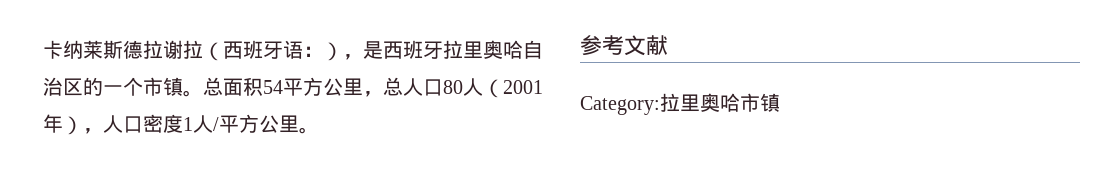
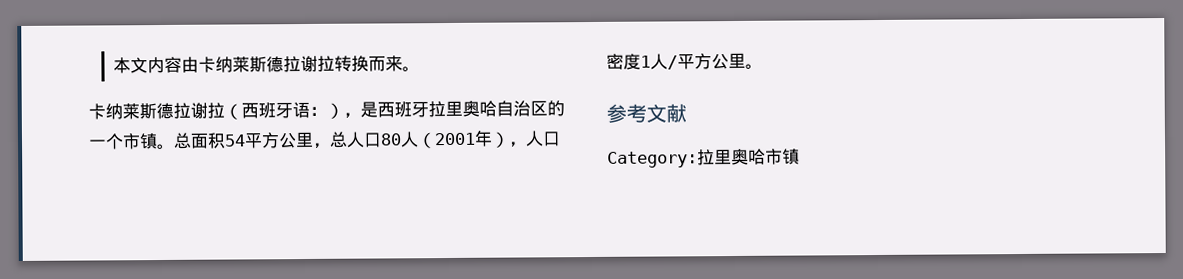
(43, 49) none -> [113,55,421,74] 本文内容由卡纳莱斯德拉谢拉转换而来。 //

